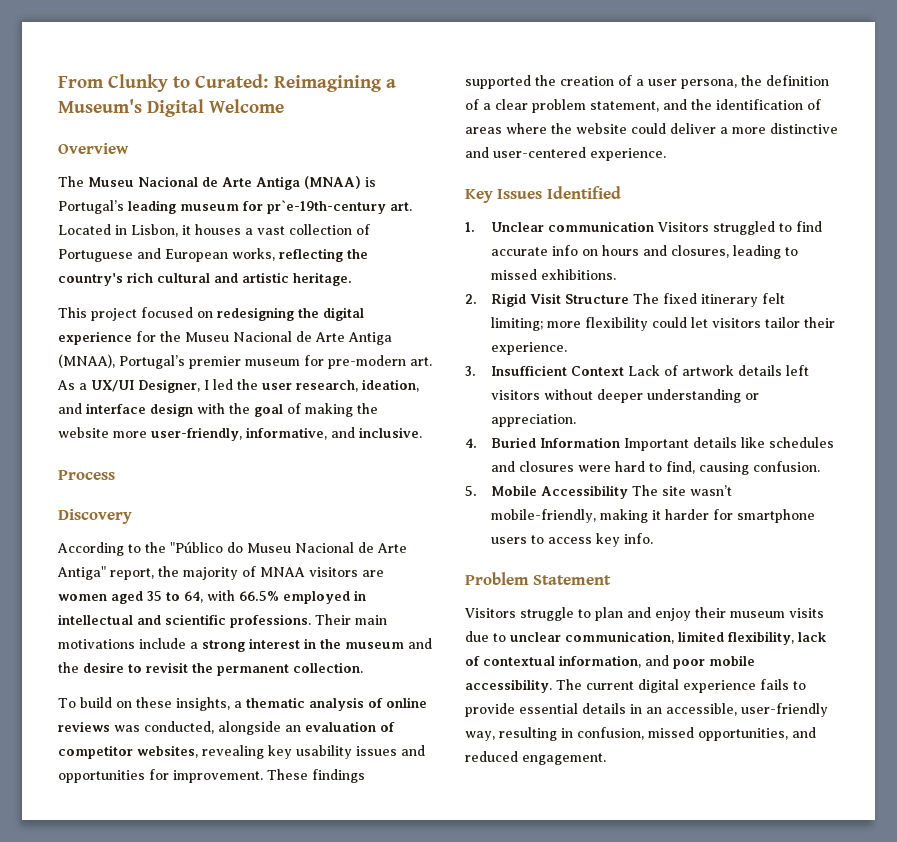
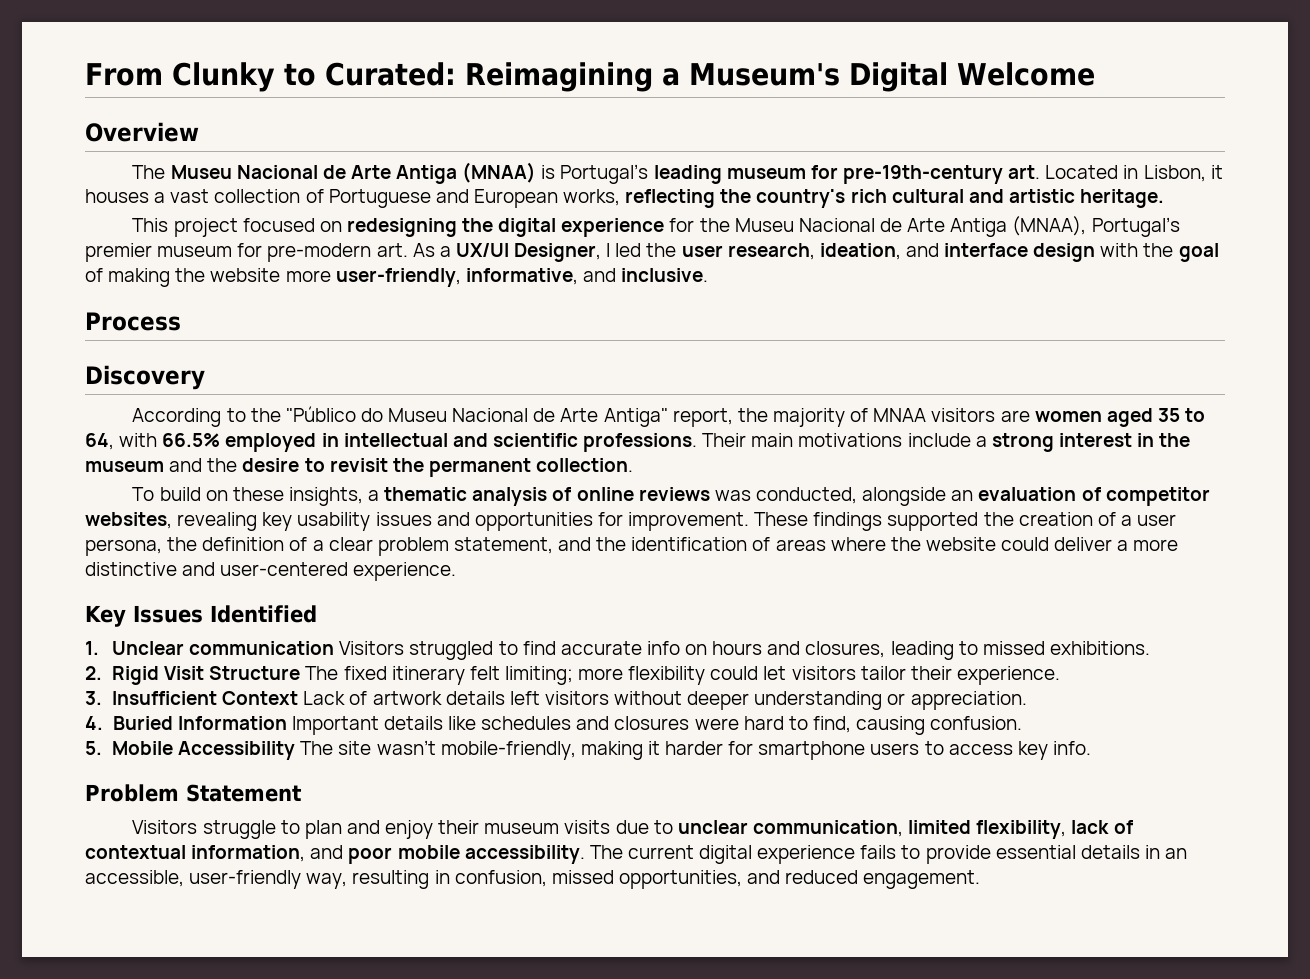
[267,200,386,214] pr`e-19th-century -> [842,165,1003,184] pre-19th-century

